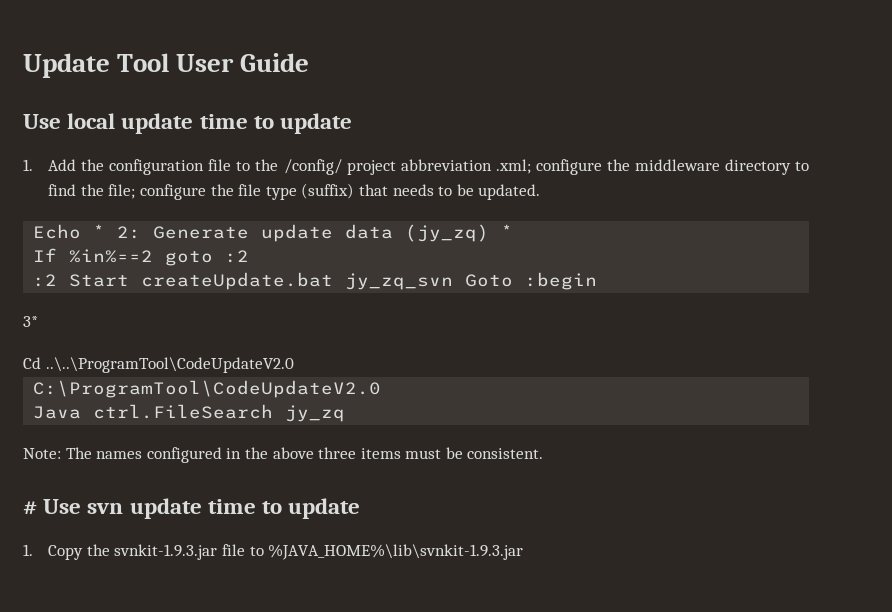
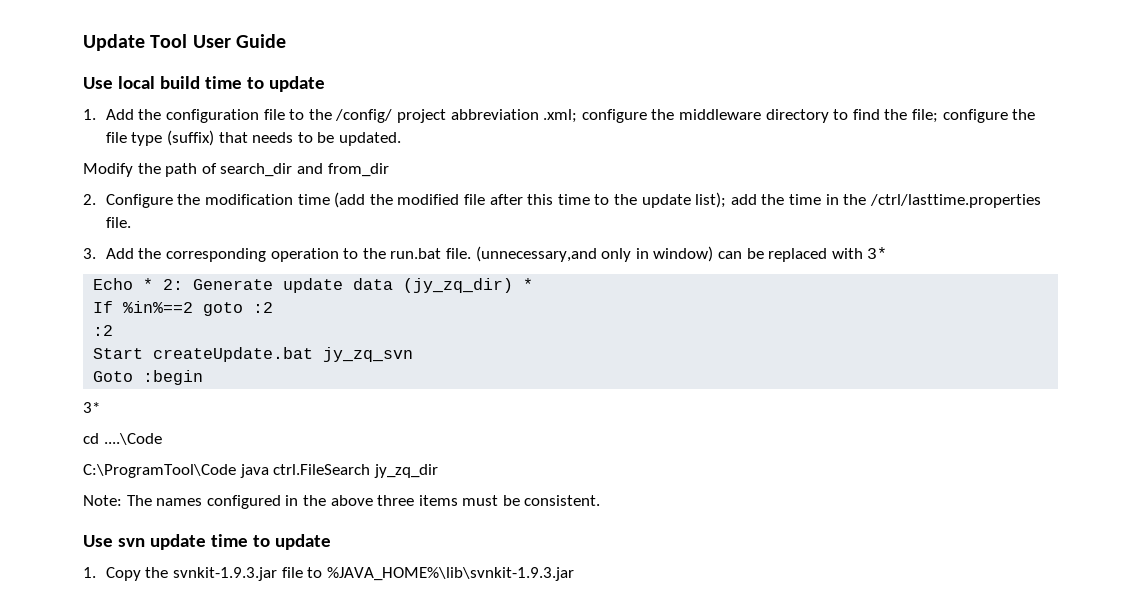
[121,113,194,134] update -> [159,76,200,89] build
(541, 192) none -> [83,163,389,177] [83,192,1041,208] [105,217,131,228] [83,246,888,262] // Modify the path of search_dir and from_dir // 2. Configure the modification time (add the modified file after this time to the update list); add the time in the /ctrl/lasttime.properties file. // 3. Add the corresponding operation to the run.bat file. (unnecessary,and only in window) can be replaced with 3*
[405,224,490,242] (jy_zq) -> [403,278,514,293] (jy_zq_dir)
(58, 280) none -> (114, 330) //
(454, 281) none -> (414, 354) //
[23,357,294,373] [33,380,382,398] [33,404,346,422] Cd ..\..\ProgramTool\CodeUpdateV2.0 // C:\ProgramTool\CodeUpdateV2.0 // Java ctrl.FileSearch jy_zq -> [83,433,162,445] [83,464,438,478] cd ....\Code // C:\ProgramTool\Code java ctrl.FileSearch jy_zq_dir
[23,501,37,515] # -> (601, 500) none

